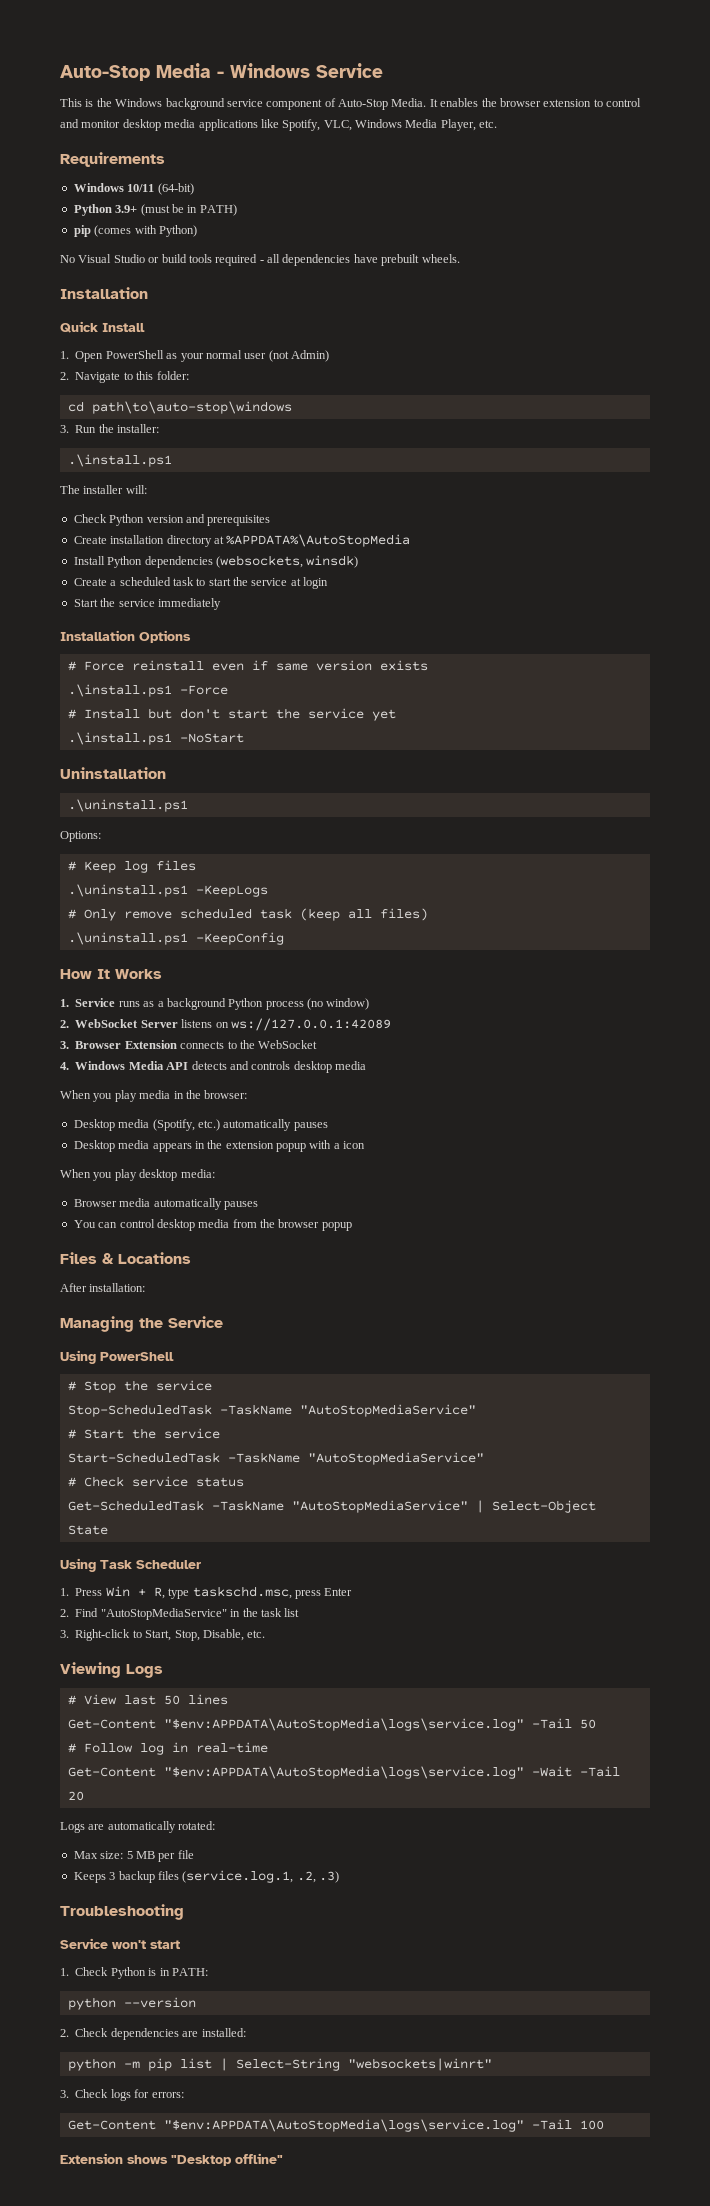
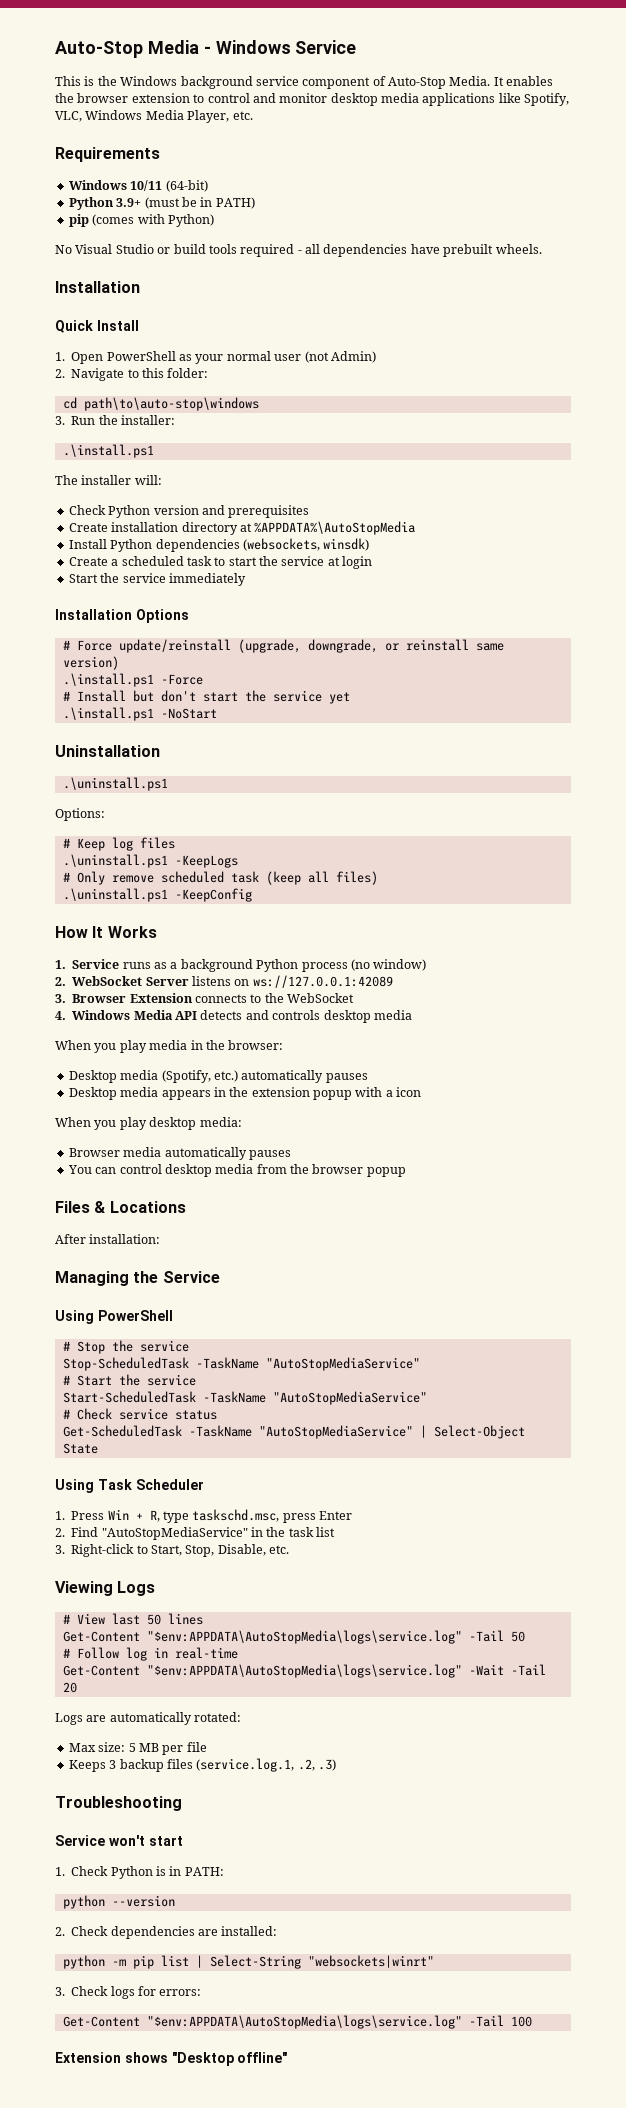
[131,660,428,671] reinstall even if same version exists -> [118,639,504,653] [62,656,119,670] update/reinstall (upgrade, downgrade, or reinstall same version)

